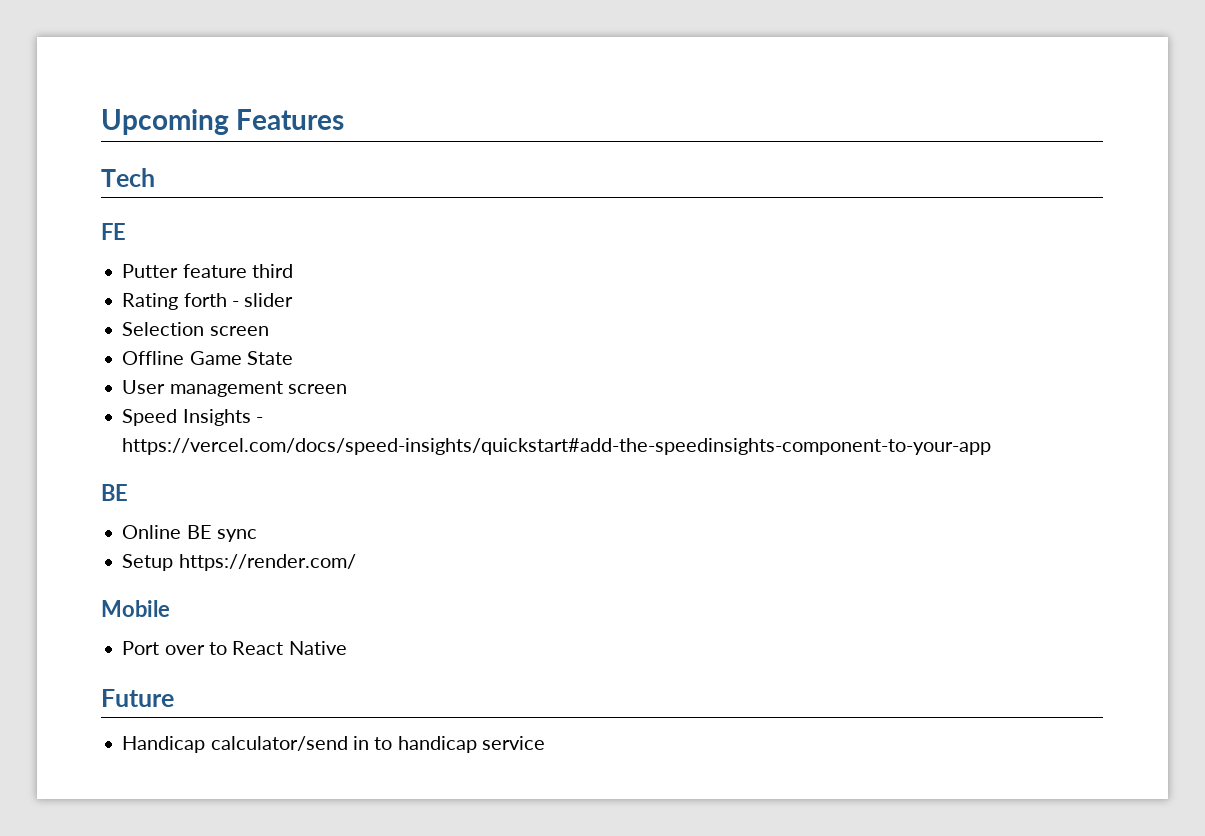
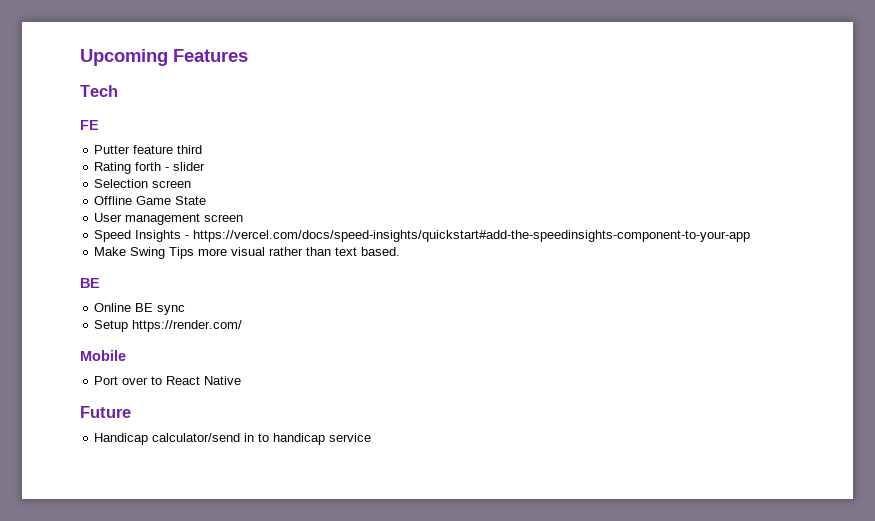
(992, 446) none -> [94,247,401,259] // Make Swing Tips more visual rather than text based.

